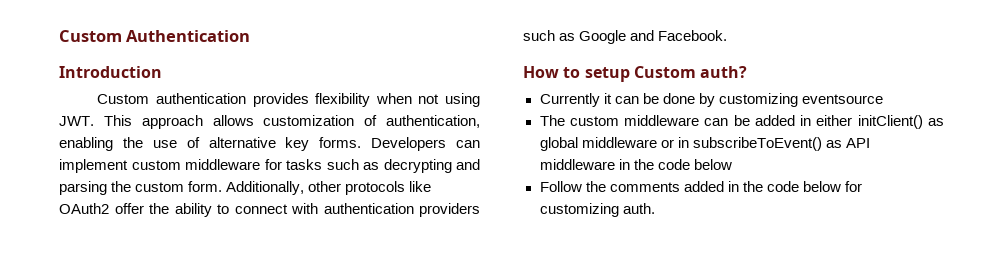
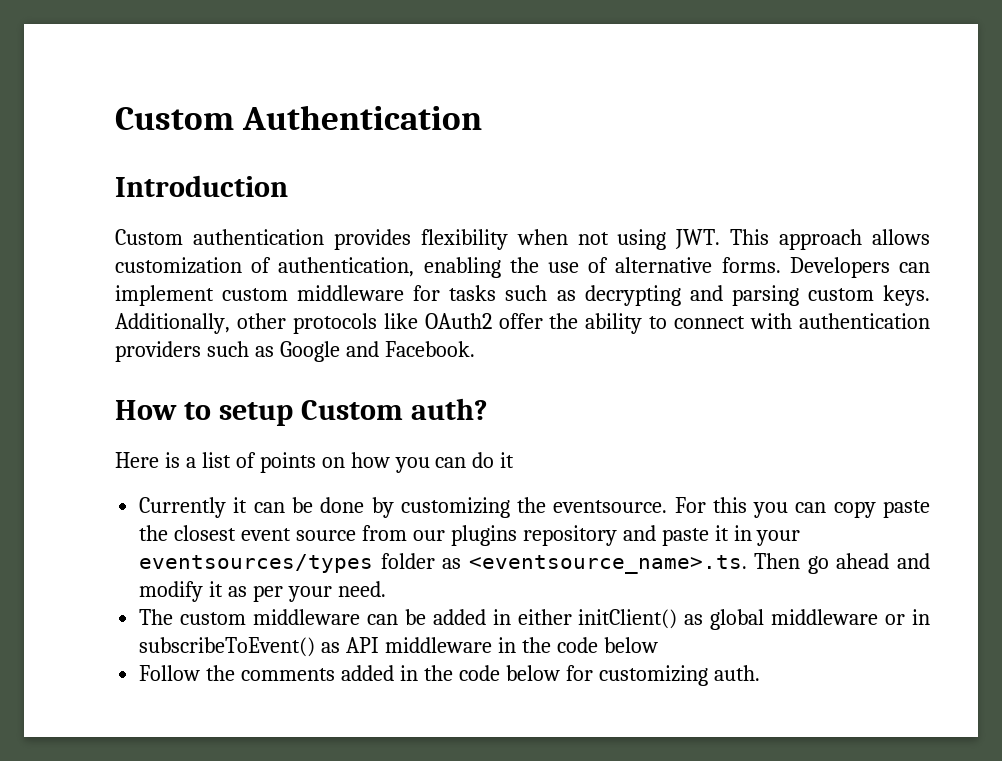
[285,137,310,151] key -> (713, 265) none
[111,181,223,192] the custom form. -> [807,285,930,306] custom keys.
(748, 72) none -> [115,452,515,473] // Here is a list of points on how you can do it
[801,94,883,104] eventsource -> [517,497,931,518] [139,525,801,546] [139,553,930,574] [139,581,386,602] the eventsource. For this you can copy paste the closest event source from our plugins repository and paste it in your eventsources/types folder as <eventsource_name>.ts. Then go ahead and modify it as per your need.

